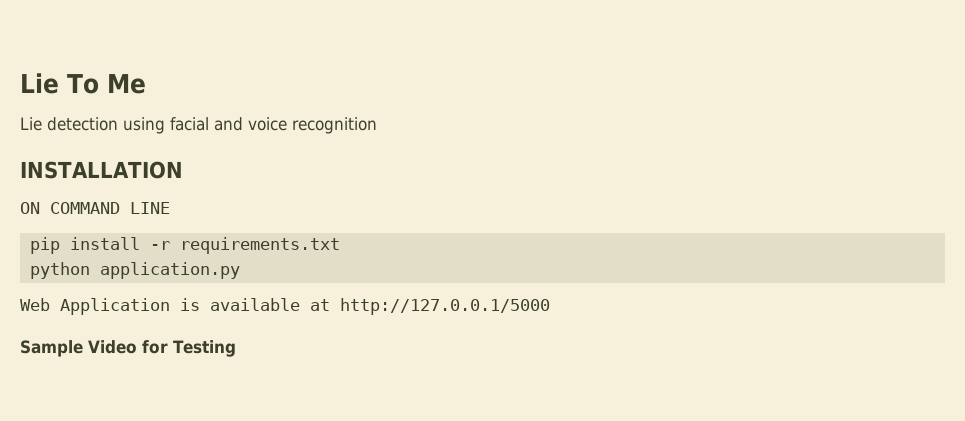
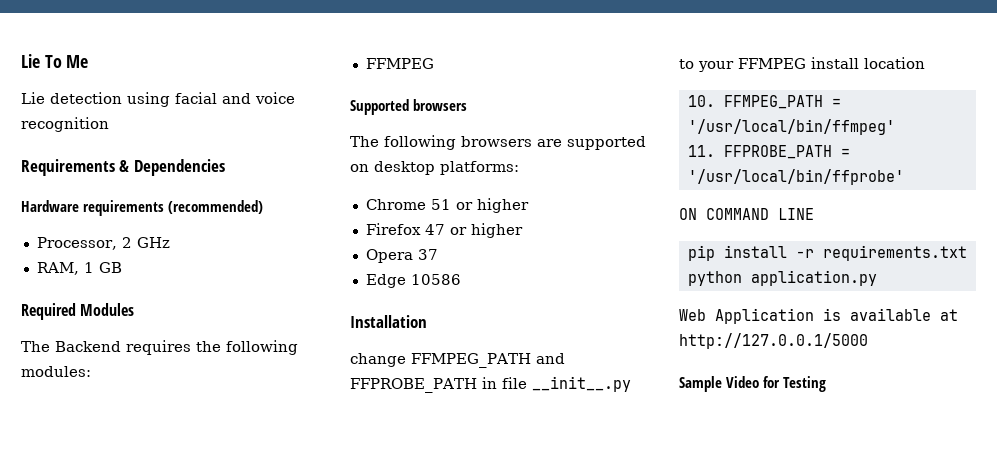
[20,161,183,179] INSTALLATION -> [21,159,225,176] [21,200,264,216] [36,237,170,250] [36,262,122,275] [21,303,135,320] [21,340,298,355] [21,366,91,377] [365,58,434,69] [350,99,468,115] [350,135,646,150] [350,161,519,175] [365,198,529,213] [365,223,523,238] [365,249,438,263] [365,274,461,288] [350,315,427,328] [350,353,565,368] [350,376,631,393] [679,57,925,72] [687,95,841,109] [687,119,895,135] [687,145,850,159] [687,169,904,185] Requirements & Dependencies // Hardware requirements (recommended) // Processor, 2 GHz // RAM, 1 GB // Required Modules // The Backend requires the following modules: // FFMPEG // Supported browsers // The following browsers are supported on desktop platforms: // Chrome 51 or higher // Firefox 47 or higher // Opera 37 // Edge 10586 // Installation // change FFMPEG_PATH and FFPROBE_PATH in file __init__.py to your FFMPEG install location // 10. FFMPEG_PATH = '/usr/local/bin/ffmpeg' // 11. FFPROBE_PATH = '/usr/local/bin/ffprobe'

